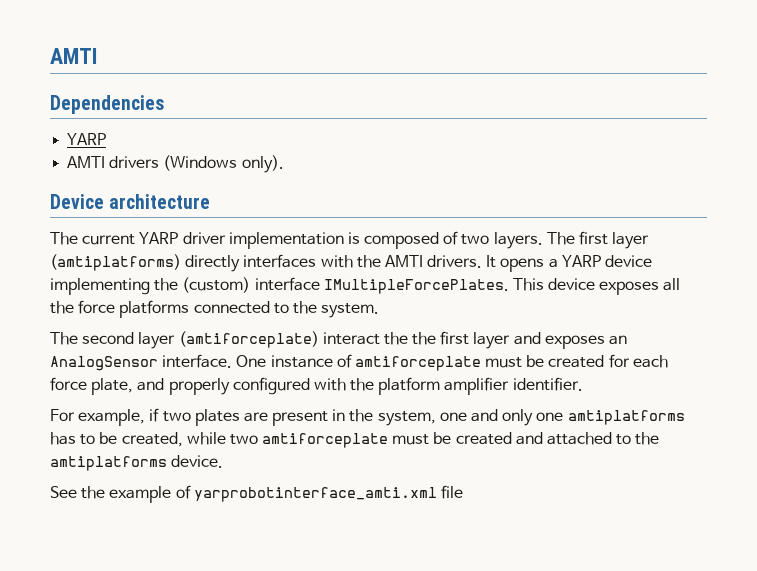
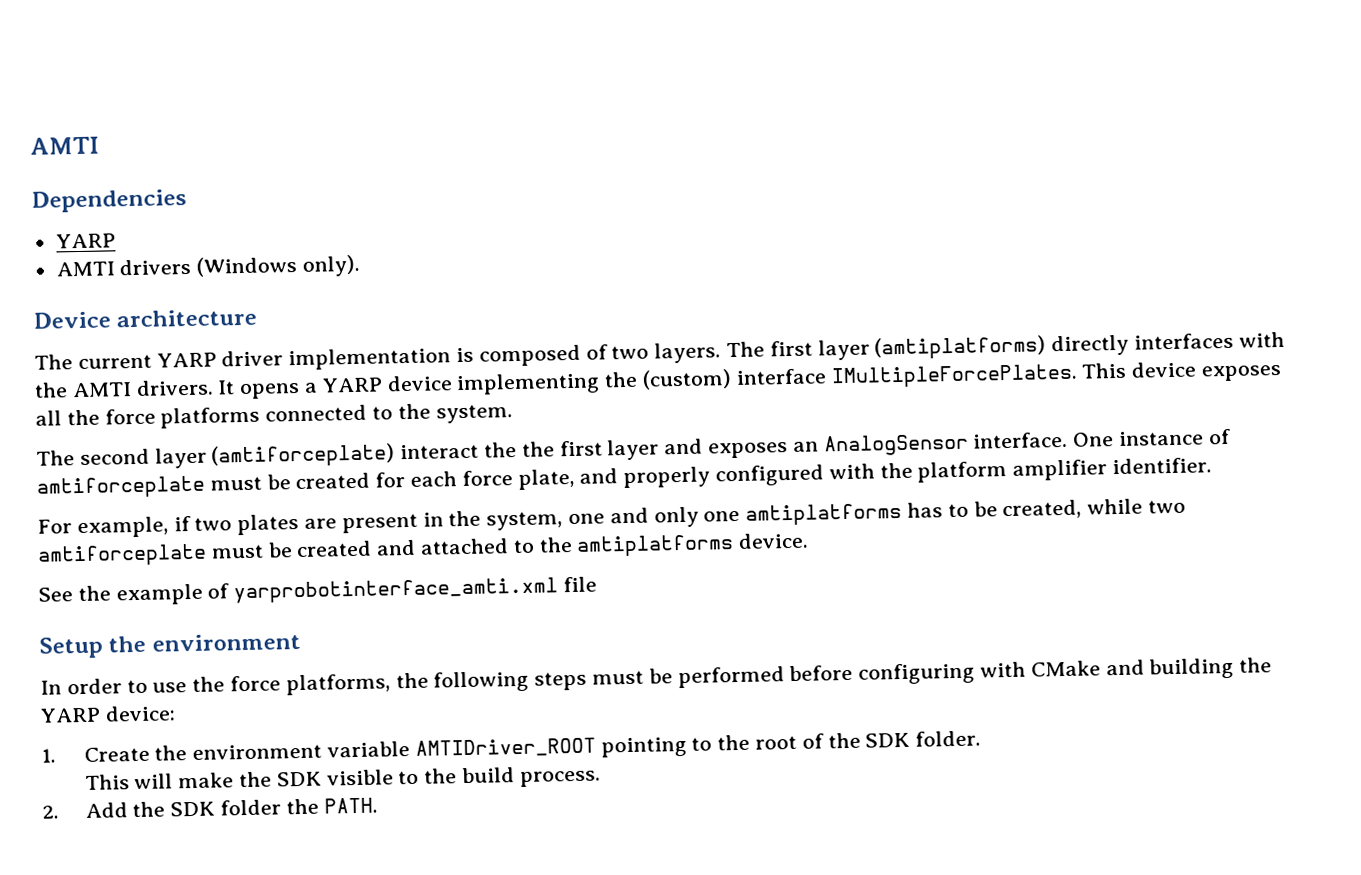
(463, 492) none -> [39,632,301,659] [40,657,1273,696] [40,705,176,723] [41,730,982,763] [84,767,601,790] [42,797,378,819] // Setup the environment // In order to use the force platforms, the following steps must be performed before configuring with CMake and building the YARP device: // 1. Create the environment variable AMTIDriver_ROOT pointing to the root of the SDK folder. // This will make the SDK visible to the build process. // 2. Add the SDK folder the PATH.

